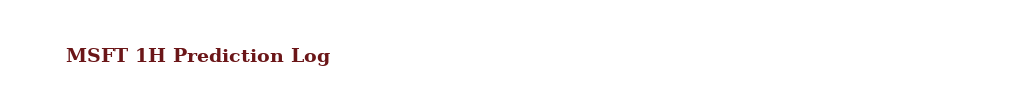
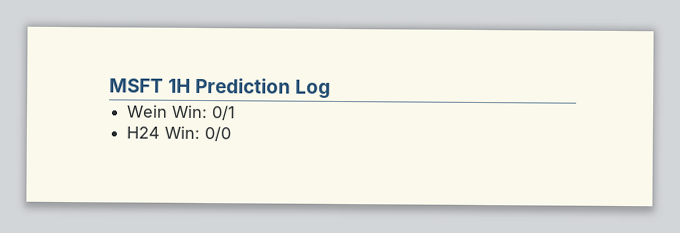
(330, 57) none -> [126,104,237,121] [126,125,232,142] // Wein Win: 0/1 // H24 Win: 0/0

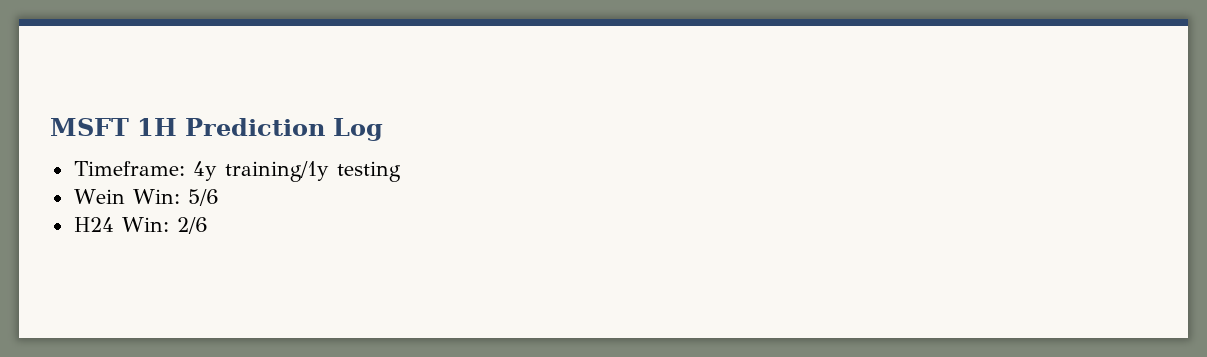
(332, 89) none -> [73,161,401,182] // Timeframe: 4y training/1y testing
[211,105,237,121] 0/1 -> [187,189,219,206] 5/6
[204,126,232,142] 0/0 -> [176,217,208,234] 2/6

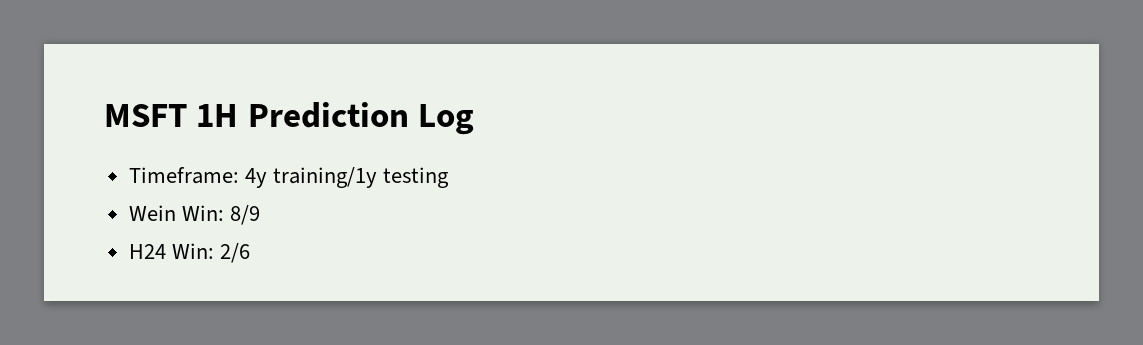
[187,189,219,206] 5/6 -> [229,205,260,225] 8/9

